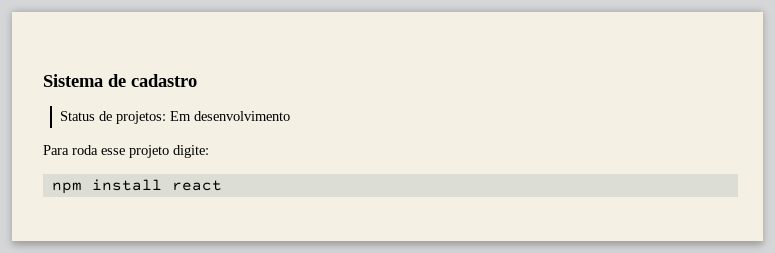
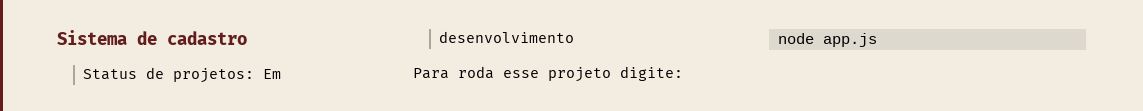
[51,179,222,194] npm install react -> [777,33,877,47] node app.js

